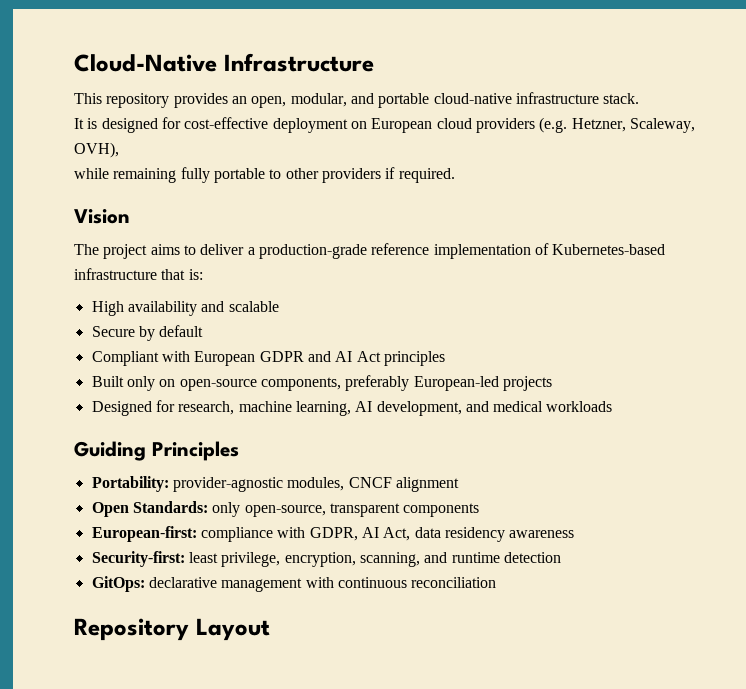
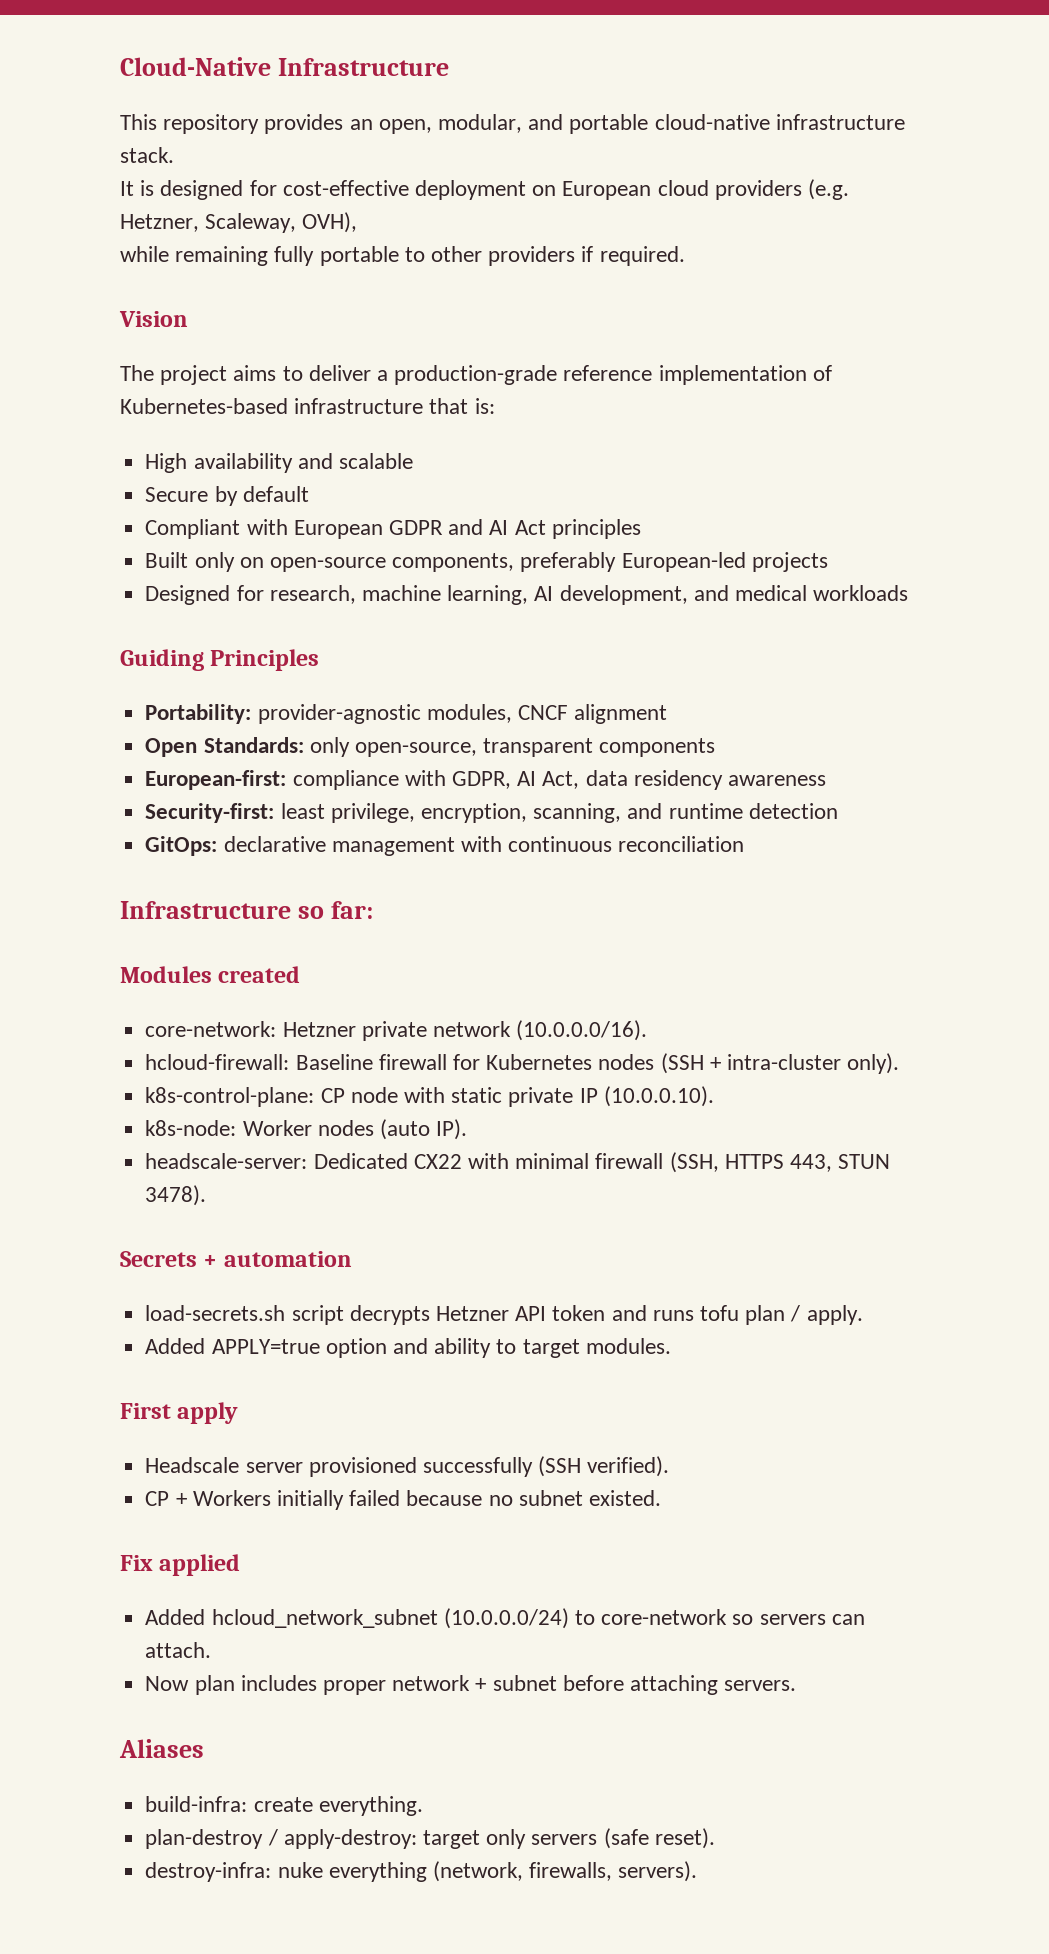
[74,618,270,641] Repository Layout -> [120,901,373,919] [120,966,301,983] [145,1020,648,1041] [145,1053,900,1074] [145,1086,714,1107] [145,1119,468,1140] [145,1152,891,1173] [145,1185,207,1206] [120,1251,352,1267] [145,1305,863,1325] [145,1338,671,1358] [120,1402,239,1424] [145,1456,670,1477] [145,1490,661,1510] [120,1554,241,1576] [145,1608,865,1629] [145,1642,212,1658] [145,1675,797,1695] [119,1739,204,1758] [145,1796,423,1816] [145,1828,715,1849] [145,1861,698,1882] Infrastructure so far: // Modules created // core-network: Hetzner private network (10.0.0.0/16). // hcloud-firewall: Baseline firewall for Kubernetes nodes (SSH + intra-cluster only). // k8s-control-plane: CP node with static private IP (10.0.0.10). // k8s-node: Worker nodes (auto IP). // headscale-server: Dedicated CX22 with minimal firewall (SSH, HTTPS 443, STUN 3478). // Secrets + automation // load-secrets.sh script decrypts Hetzner API token and runs tofu plan / apply. // Added APPLY=true option and ability to target modules. // First apply // Headscale server provisioned successfully (SSH verified). // CP + Workers initially failed because no subnet existed. // Fix applied // Added hcloud_network_subnet (10.0.0.0/24) to core-network so servers can attach. // Now plan includes proper network + subnet before attaching servers. // Aliases // build-infra: create everything. // plan-destroy / apply-destroy: target only servers (safe reset). // destroy-infra: nuke everything (network, firewalls, servers).

